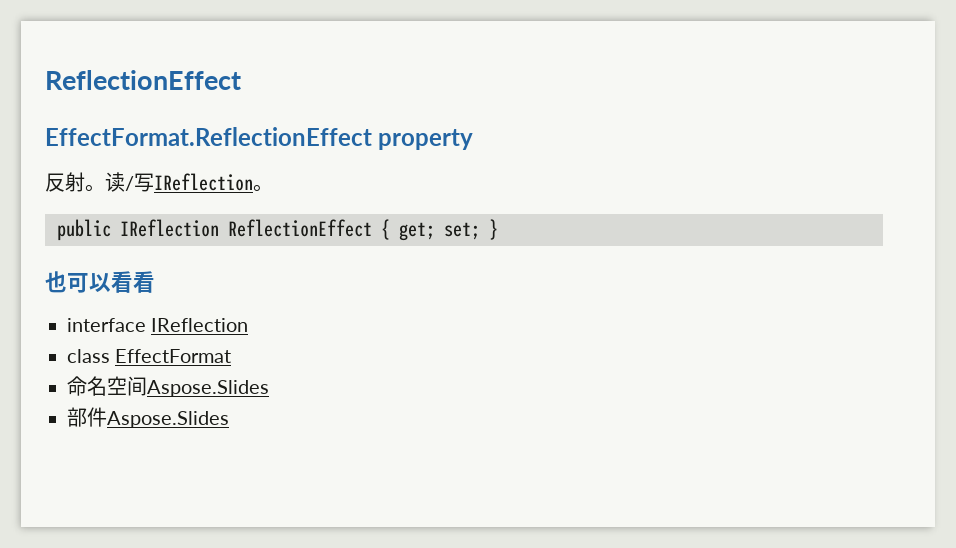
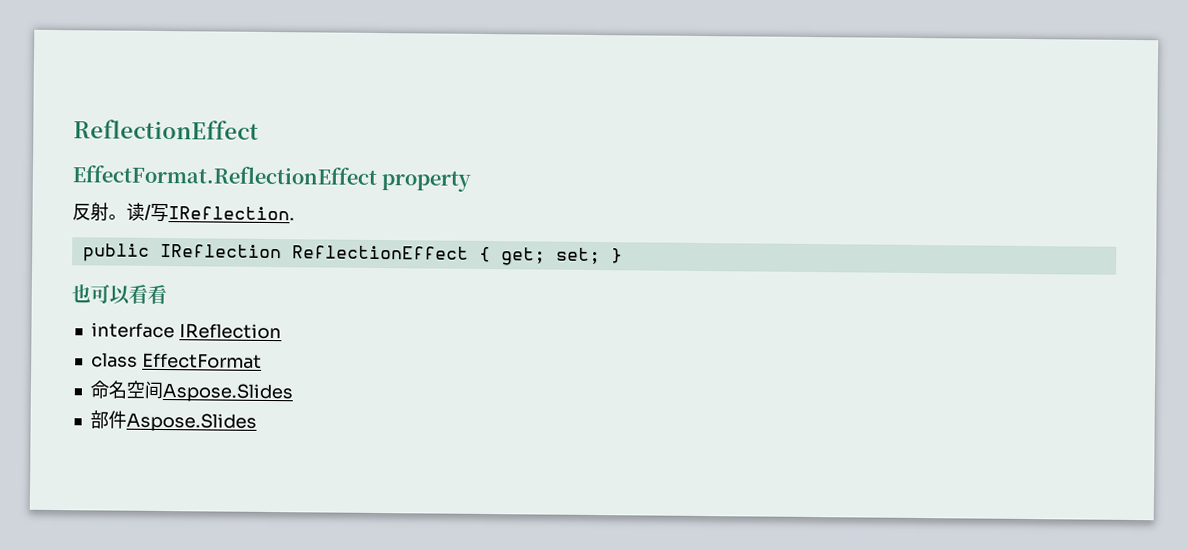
[154,173,273,192] IReflection。 -> [168,206,295,221] IReflection.

